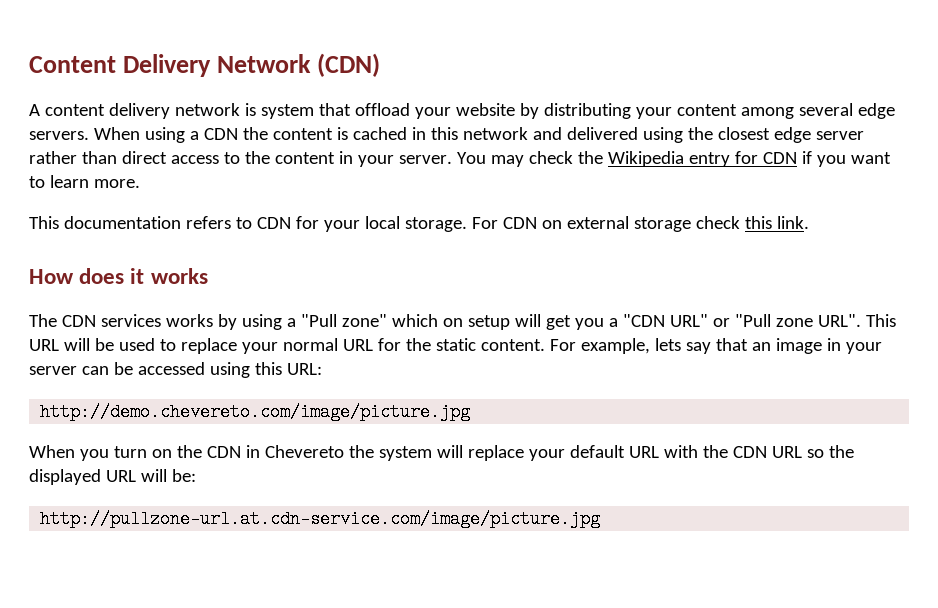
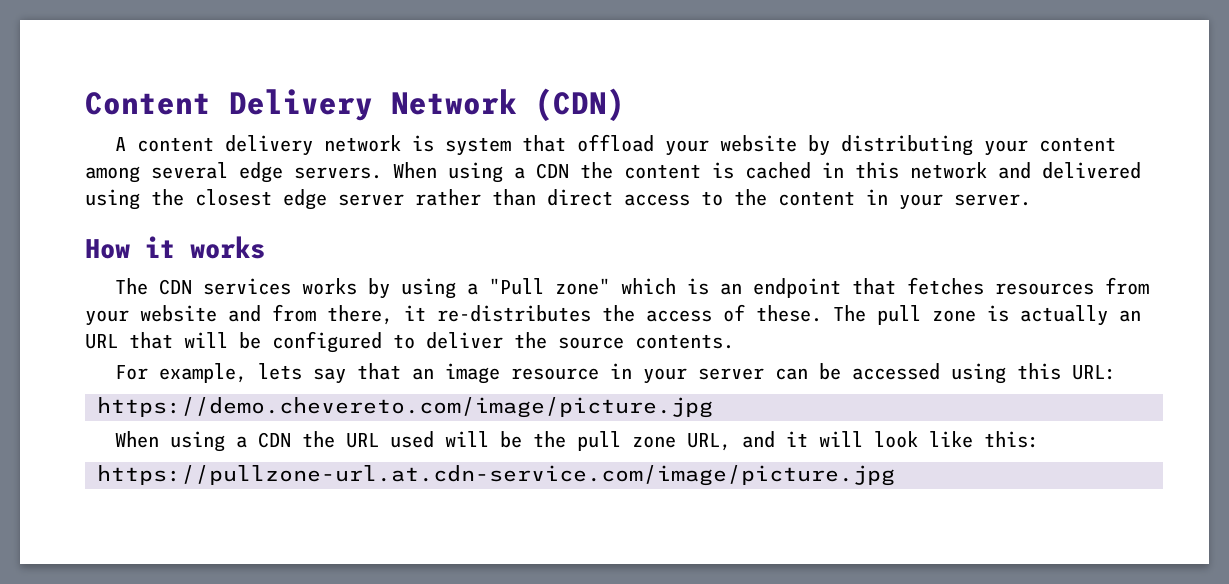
[456,151,891,167] [29,175,140,188] [29,216,809,232] You may check the Wikipedia entry for CDN if you want to learn more. // This documentation refers to CDN for your local storage. For CDN on external storage check this link. -> (1031, 200) none
[79,268,125,284] does -> (130, 249) none
[442,314,896,330] [29,338,545,354] on setup will get you a "CDN URL" or "Pull zone URL". This URL will be used to replace your normal URL for the static content. -> [686,277,1149,298] [85,304,1141,326] [85,331,734,353] is an endpoint that fetches resources from your website and from there, it re-distributes the access of these. The pull zone is actually an URL that will be configured to deliver the source contents. //
(822, 346) none -> [510,368,599,380] resource
[40,403,471,421] [29,445,854,461] [29,469,196,485] [40,510,601,528] http://demo.chevereto.com/image/picture.jpg // When you turn on the CDN in Chevereto the system will replace your default URL with the CDN URL so the displayed URL will be: // http://pullzone-url.at.cdn-service.com/image/picture.jpg -> [97,397,713,418] [114,431,1039,452] [97,465,895,486] https://demo.chevereto.com/image/picture.jpg // When using a CDN the URL used will be the pull zone URL, and it will look like this: // https://pullzone-url.at.cdn-service.com/image/picture.jpg

